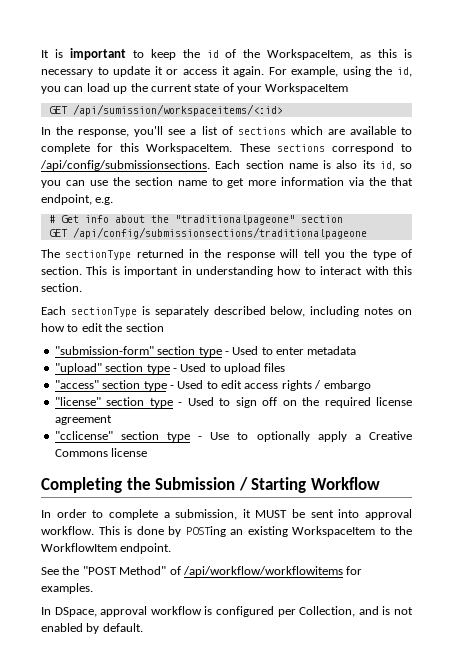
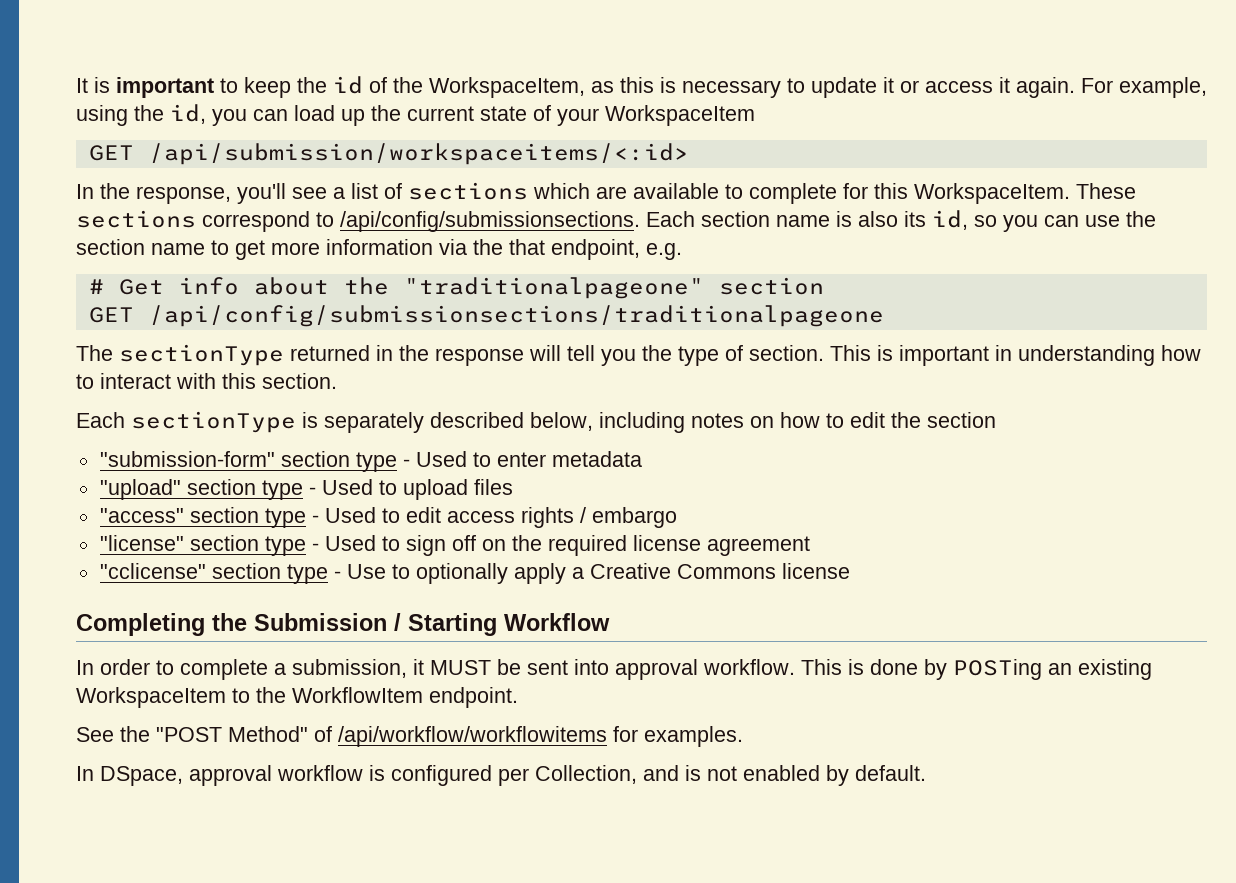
[72,104,283,116] /api/sumission/workspaceitems/<:id> -> [148,143,689,165] /api/submission/workspaceitems/<:id>

